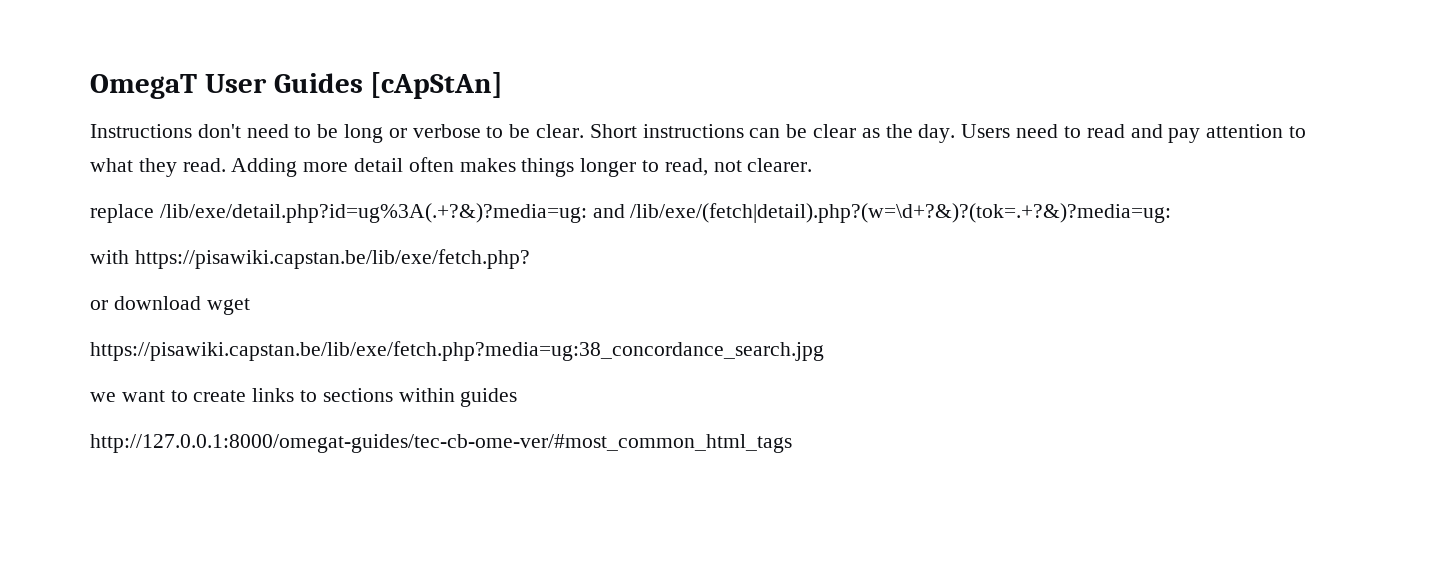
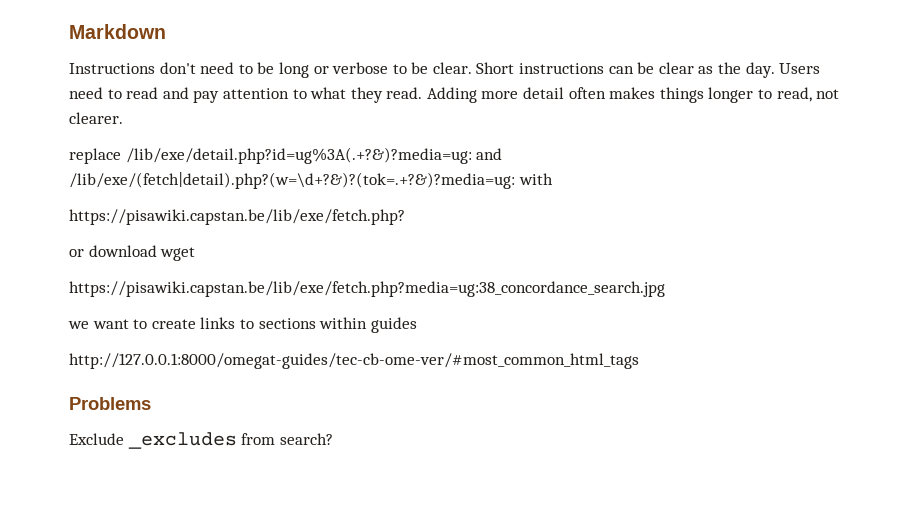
[90,72,504,99] OmegaT User Guides [cApStAn] -> [69,24,166,39] Markdown
[90,250,129,264] // with -> [518,173,553,185] with //
(792, 443) none -> [69,397,151,410] [69,432,333,449] // Problems // Exclude _excludes from search?

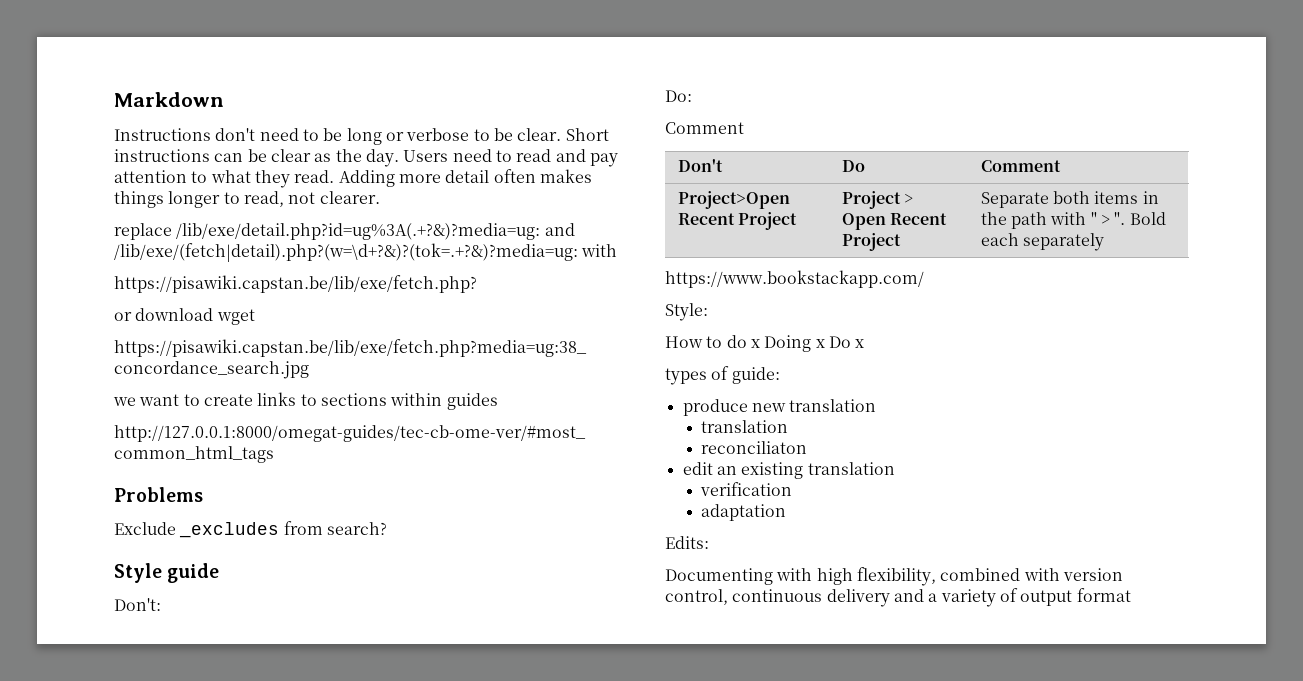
(333, 439) none -> [114,563,220,583] [114,598,161,611] [665,90,692,102] [665,122,744,134] [677,159,723,172] [841,160,865,172] [980,160,1061,172] [677,191,790,209] [677,212,798,230] [841,191,914,209] [841,213,948,230] [841,233,901,251] [980,191,1159,208] [980,212,1166,229] [980,233,1105,251] [665,270,924,288] [665,303,708,321] [665,335,865,352] [665,366,780,385] [682,399,877,416] [701,420,789,433] [701,441,808,454] [682,462,895,479] [700,482,793,496] [701,504,787,521] [665,536,709,549] [665,567,1123,586] [665,588,1131,607] // Style guide // Don't: // Do: // Comment // Don't | Do | Comment // Project>Open Recent Project | Project > Open Recent Project | Separate both items in the path with " > ". Bold each separately // https://www.bookstackapp.com/ // Style: // How to do x Doing x Do x // types of guide: // produce new translation // translation // reconciliaton // edit an existing translation // verification // adaptation // Edits: // Documenting with high flexibility, combined with version control, continuous delivery and a variety of output format

